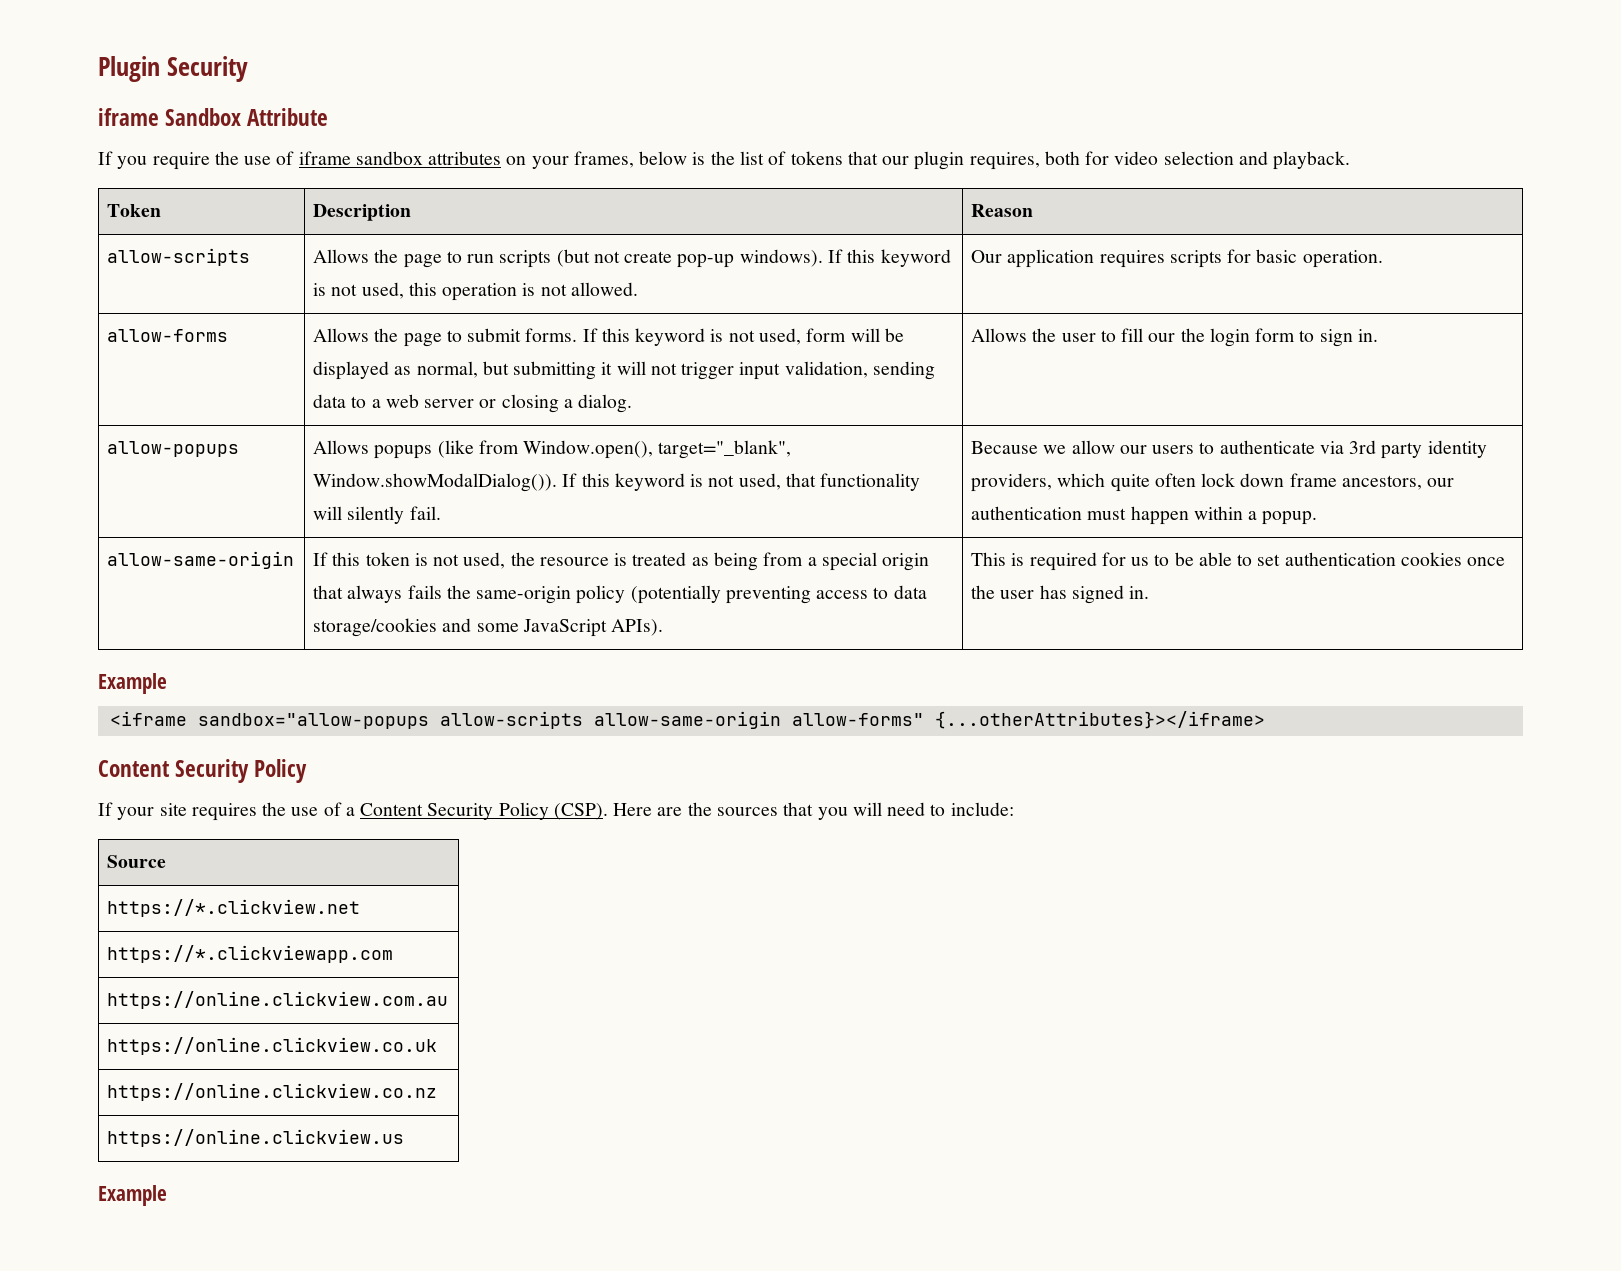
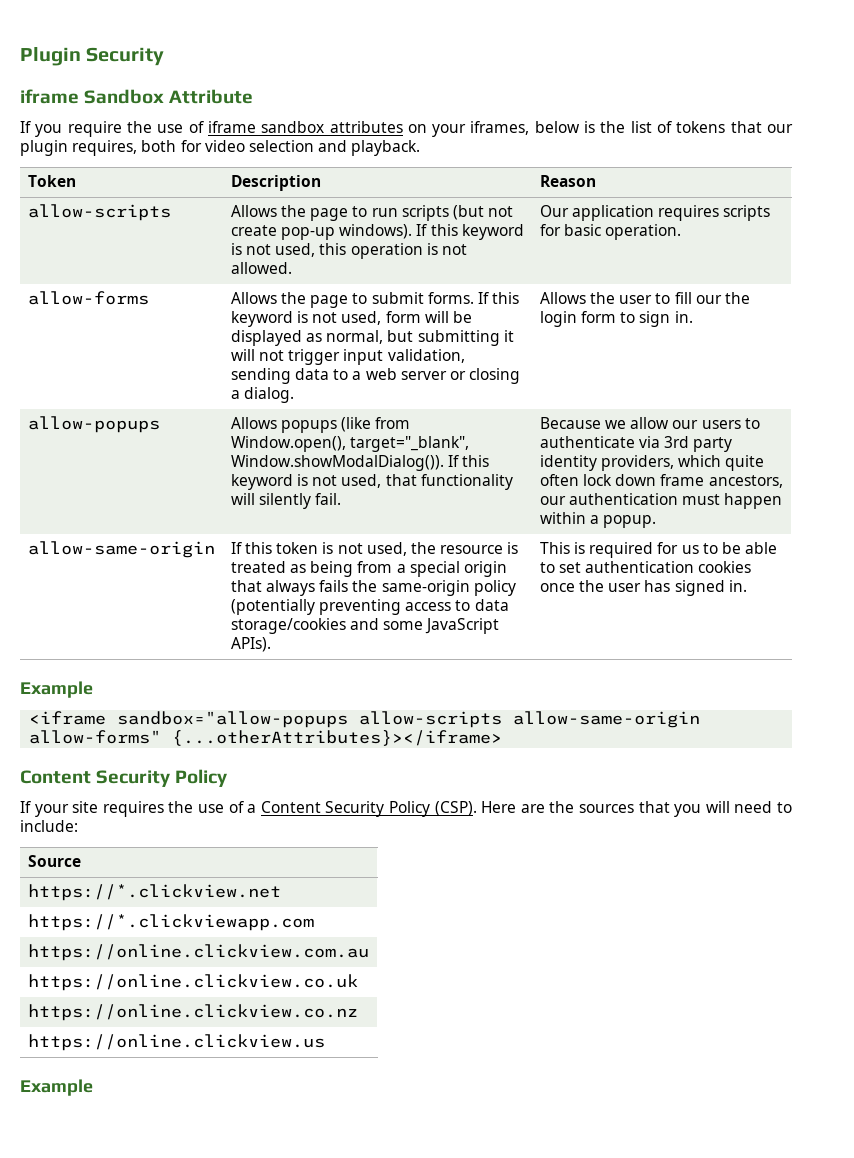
[573,151,634,168] frames, -> [470,121,530,135] iframes,

